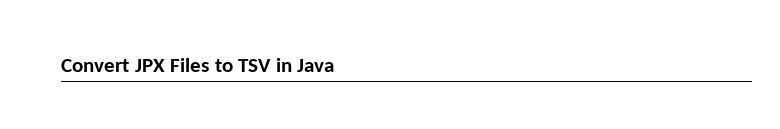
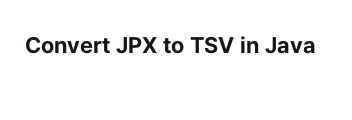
[170,58,210,72] Files -> (158, 45) none

